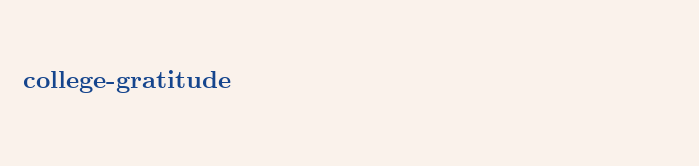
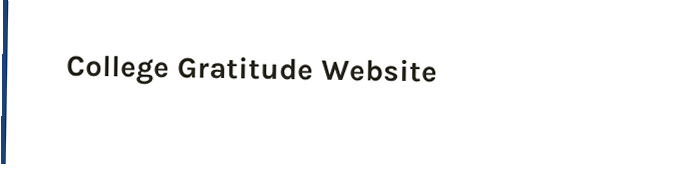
[23,70,231,93] college-gratitude -> [66,54,438,86] College Gratitude Website

